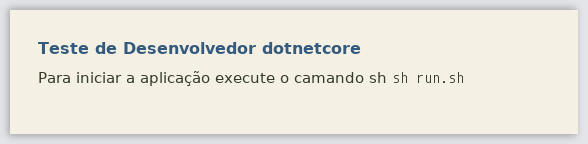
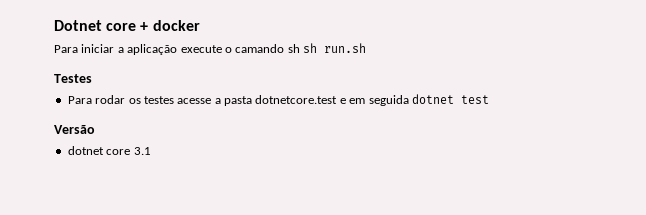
[38,42,361,54] Teste de Desenvolvedor dotnetcore -> [54,20,200,31] Dotnet core + docker
(464, 77) none -> [54,74,92,83] [67,94,489,106] [54,125,95,134] [67,146,151,155] // Testes // Para rodar os testes acesse a pasta dotnetcore.test e em seguida dotnet test // Versão // dotnet core 3.1

